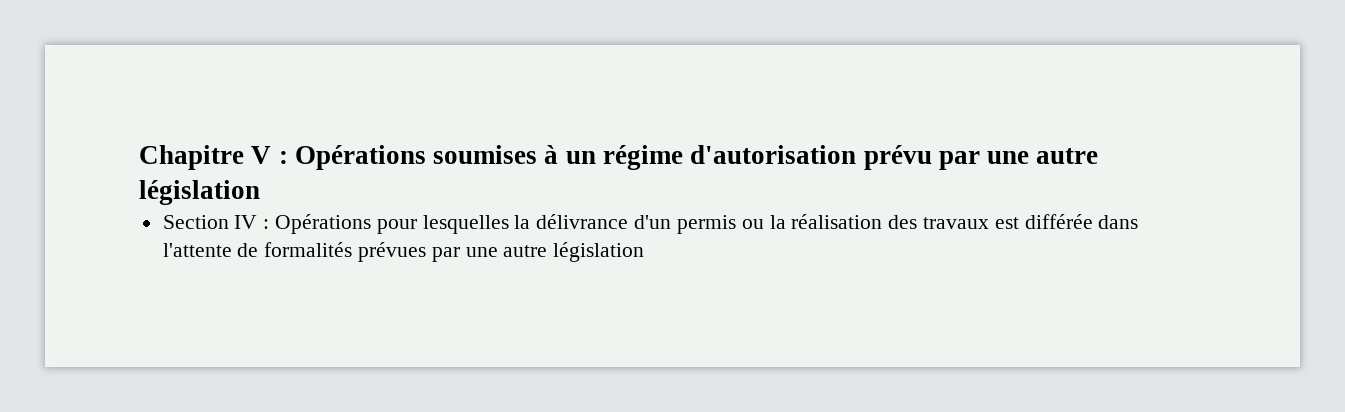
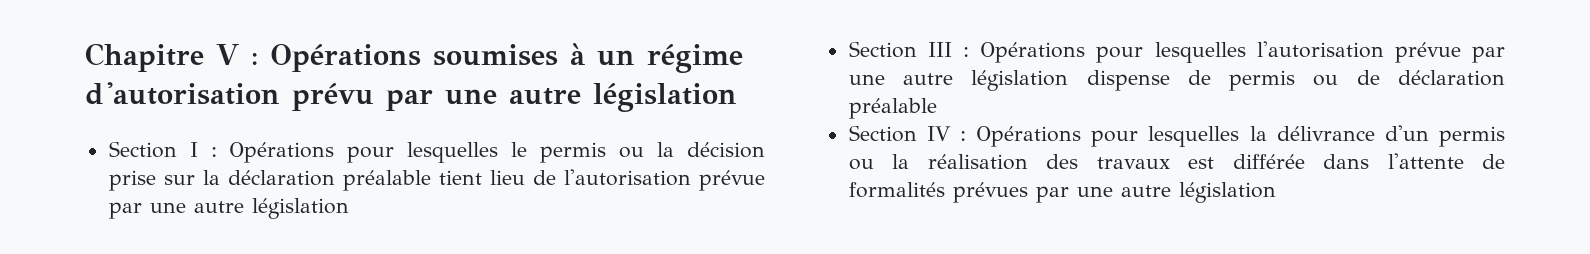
(260, 192) none -> [108,141,765,163] [108,169,765,191] [108,198,349,219] [848,41,1505,63] [848,70,1505,91] [848,98,937,119] // Section I : Opérations pour lesquelles le permis ou la décision prise sur la déclaration préalable tient lieu de l'autorisation prévue par une autre législation // Section III : Opérations pour lesquelles l'autorisation prévue par une autre législation dispense de permis ou de déclaration préalable

